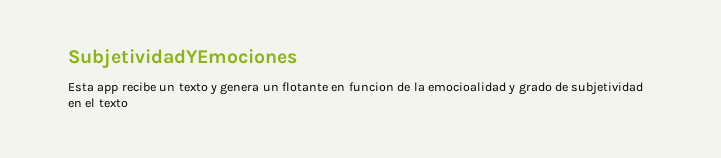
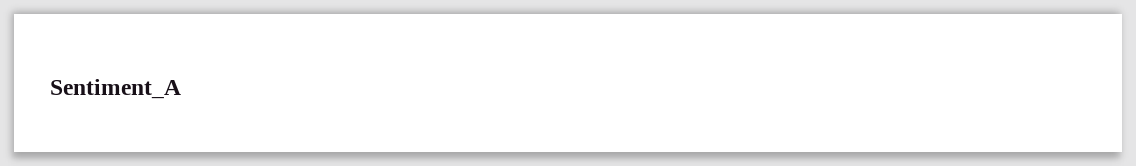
[68,49,297,68] [68,82,644,95] [68,98,128,108] SubjetividadYEmociones // Esta app recibe un texto y genera un flotante en funcion de la emocioalidad y grado de subjetividad en el texto -> [50,79,181,99] Sentiment_A

